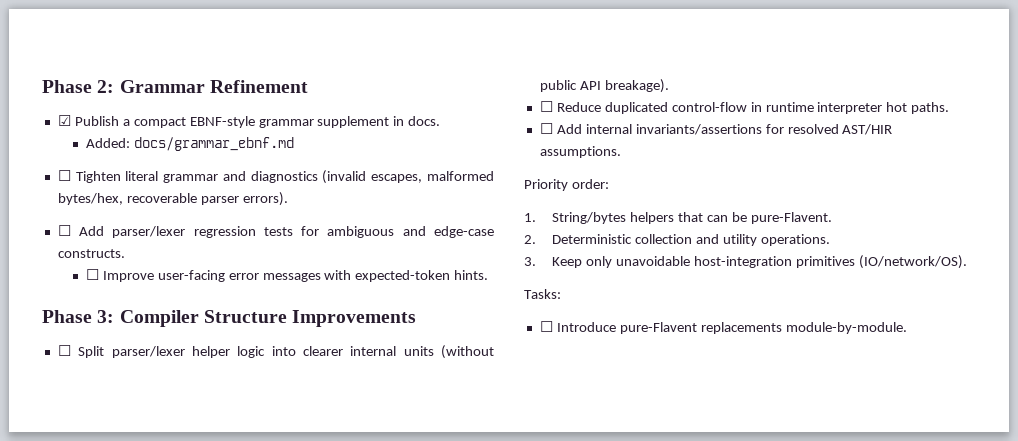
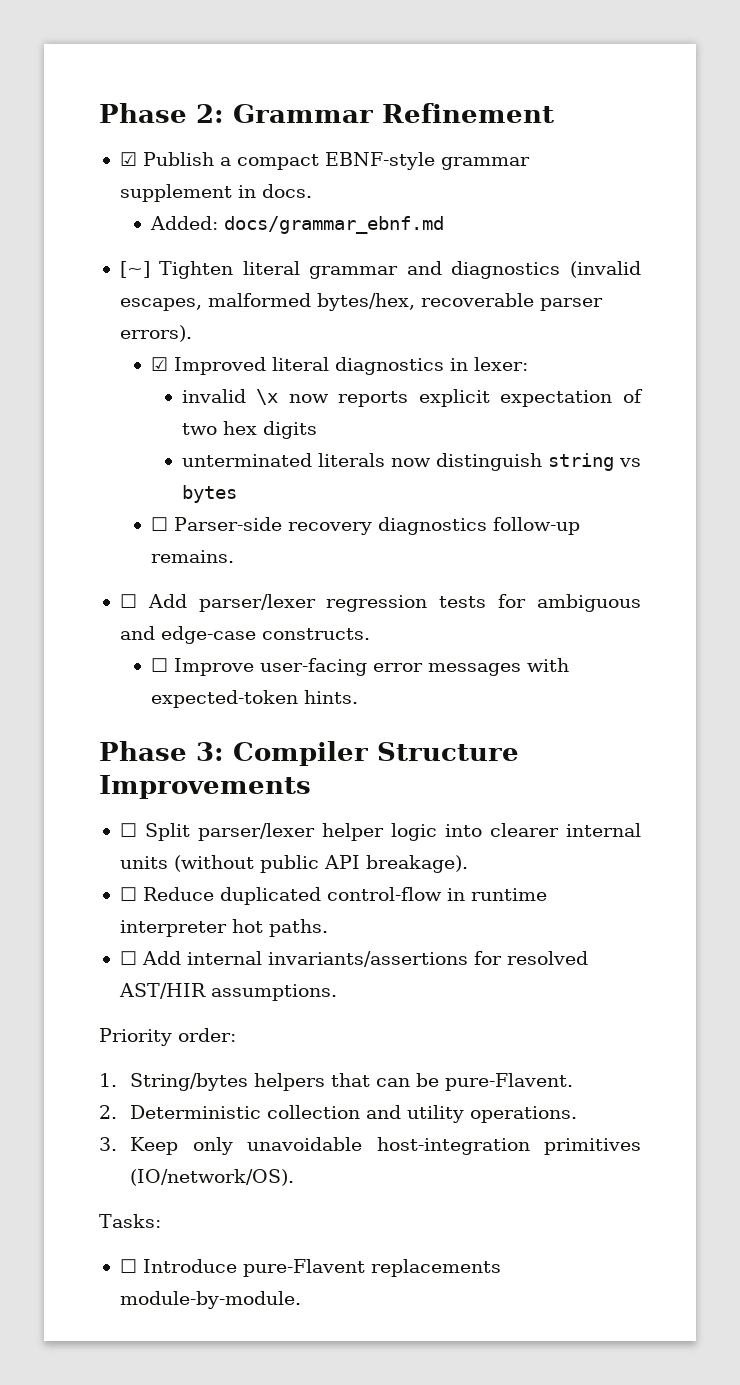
[57,170,71,181] ☐ -> [119,261,150,278] [~]
(288, 199) none -> [150,357,528,375] [181,389,643,407] [181,421,317,439] [181,453,641,471] [181,485,237,503] [150,517,580,535] [150,550,234,563] // ☑ Improved literal diagnostics in lexer: // invalid \x now reports explicit expectation of two hex digits // unterminated literals now distinguish string vs bytes // ☐ Parser-side recovery diagnostics follow-up remains.

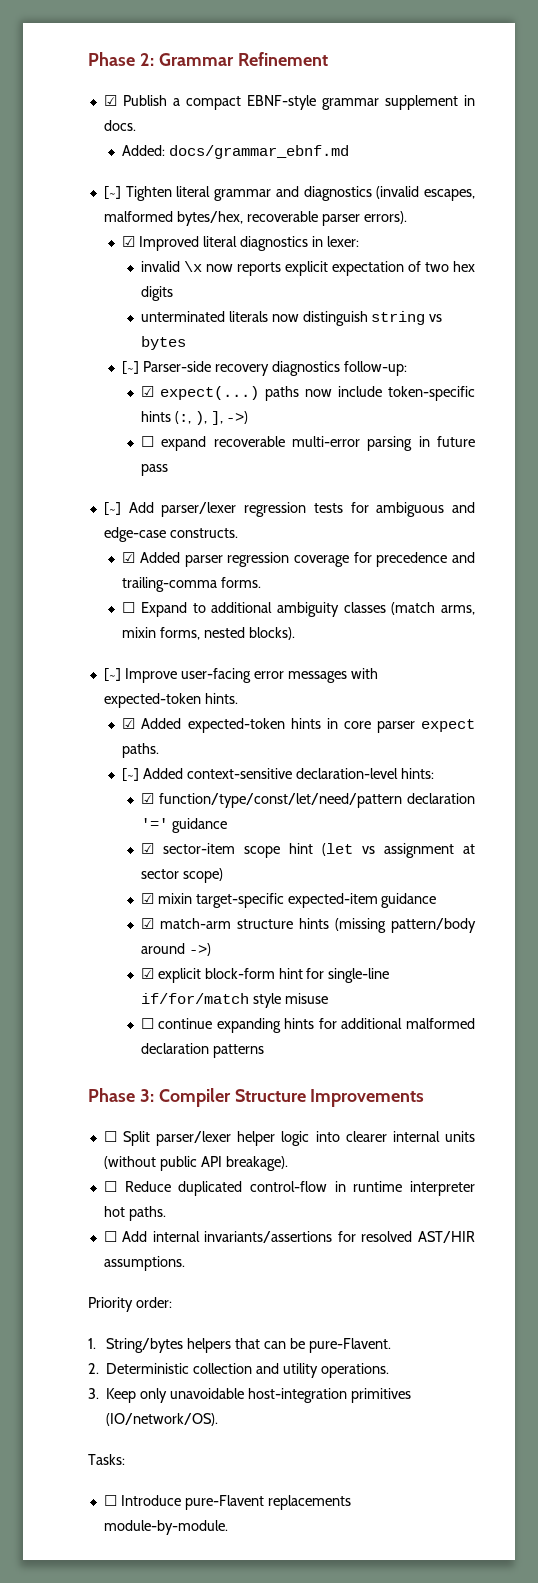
[150,517,168,531] ☐ -> [122,361,140,374] [~]
[492,517,580,535] [150,550,234,563] [119,594,137,608] follow-up remains. // ☐ -> [344,361,408,376] [140,386,475,401] [140,411,249,425] [140,436,475,451] [140,464,168,476] [103,502,121,515] follow-up: // ☑ expect(...) paths now include token-specific hints (:, ), ], ->) // ☐ expand recoverable multi-error parsing in future pass // [~]
[150,658,168,672] ☐ -> [122,552,475,567] [122,577,262,592] [122,602,476,617] [122,627,296,640] [103,668,121,681] ☑ Added parser regression coverage for precedence and trailing-comma forms. // ☐ Expand to additional ambiguity classes (match arms, mixin forms, nested blocks). // [~]
(358, 697) none -> [122,718,475,733] [122,743,160,758] [122,768,435,781] [140,793,475,808] [140,818,227,833] [140,843,475,858] [140,868,223,883] [140,893,437,908] [140,918,476,933] [140,943,211,956] [140,968,390,983] [140,993,328,1008] [140,1018,475,1033] [140,1043,264,1058] // ☑ Added expected-token hints in core parser expect paths. // [~] Added context-sensitive declaration-level hints: // ☑ function/type/const/let/need/pattern declaration '=' guidance // ☑ sector-item scope hint (let vs assignment at sector scope) // ☑ mixin target-specific expected-item guidance // ☑ match-arm structure hints (missing pattern/body around ->) // ☑ explicit block-form hint for single-line if/for/match style misuse // ☐ continue expanding hints for additional malformed declaration patterns

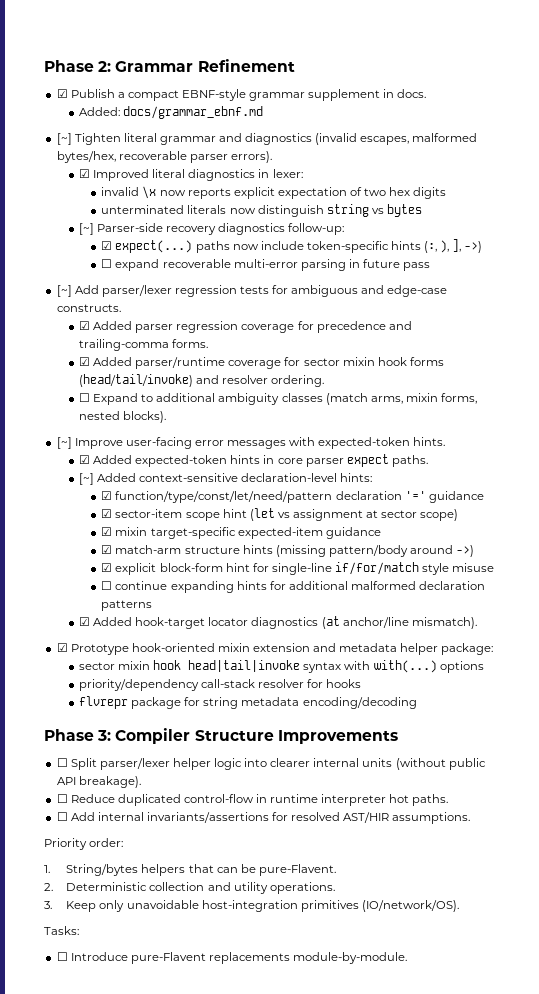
(262, 582) none -> [78,357,444,369] [78,374,325,387] // ☑ Added parser/runtime coverage for sector mixin hook forms (head/tail/invoke) and resolver ordering.
(264, 1051) none -> [78,616,477,629] [56,643,494,655] [78,660,484,673] [78,679,362,691] [78,696,417,709] // ☑ Added hook-target locator diagnostics (at anchor/line mismatch). // ☑ Prototype hook-oriented mixin extension and metadata helper package: // sector mixin hook head|tail|invoke syntax with with(...) options // priority/dependency call-stack resolver for hooks // flvrepr package for string metadata encoding/decoding

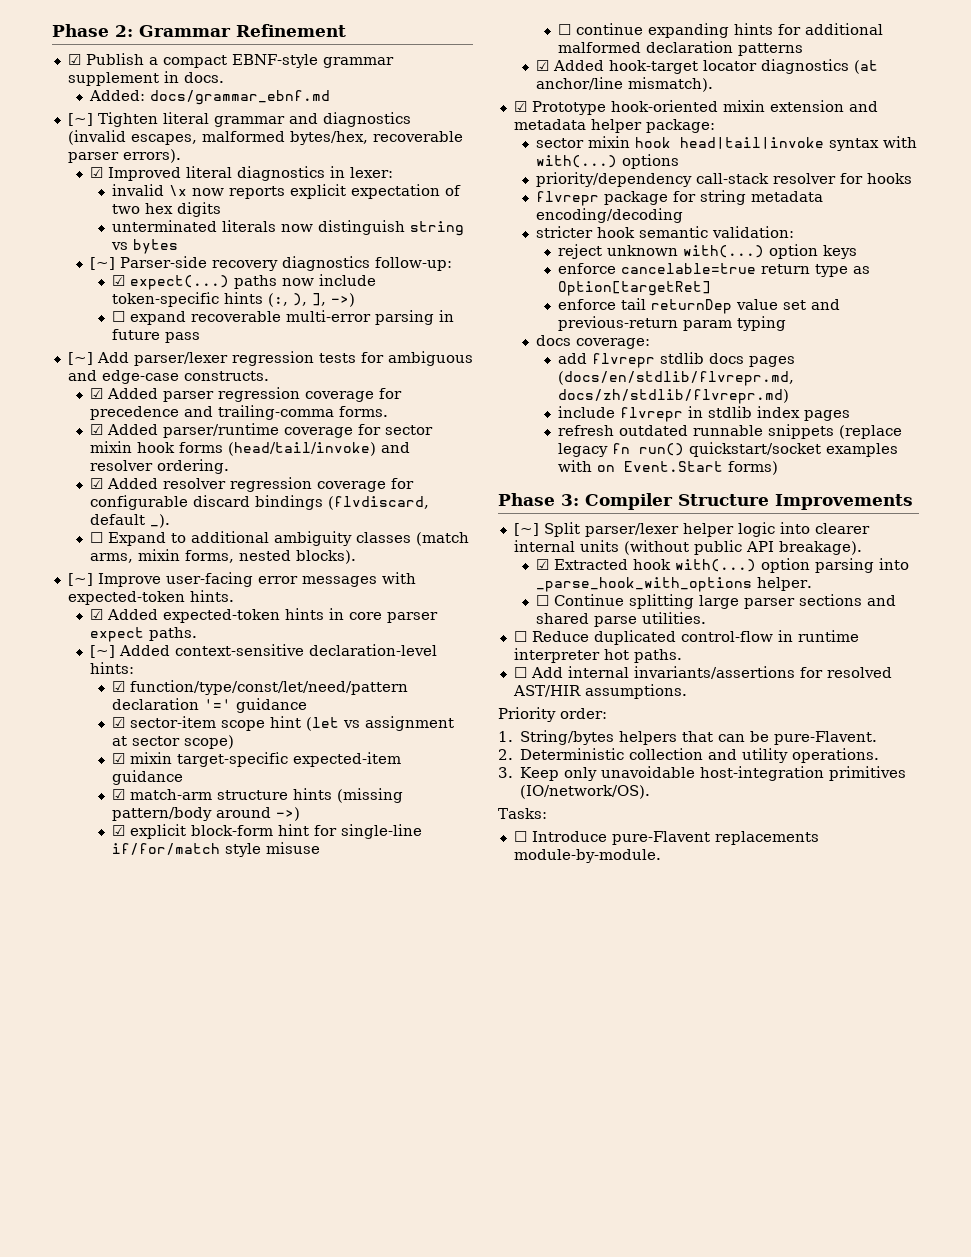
(325, 381) none -> [89,477,414,492] [89,495,429,510] [89,514,170,528] // ☑ Added resolver regression coverage for configurable discard bindings (flvdiscard, default _).
(417, 703) none -> [535,226,794,238] [557,244,857,259] [557,263,870,277] [557,281,711,296] [557,298,840,314] [557,316,786,331] [535,335,650,349] [557,352,795,368] [557,371,794,386] [557,389,789,404] [557,406,850,422] [557,424,902,439] [557,442,898,457] [557,460,778,475] // stricter hook semantic validation: // reject unknown with(...) option keys // enforce cancelable=true return type as Option[targetRet] // enforce tail returnDep value set and previous-return param typing // docs coverage: // add flvrepr stdlib docs pages (docs/en/stdlib/flvrepr.md, docs/zh/stdlib/flvrepr.md) // include flvrepr in stdlib index pages // refresh outdated runnable snippets (replace legacy fn run() quickstart/socket examples with on Event.Start forms)
[56,758,68,767] ☐ -> [513,523,539,536] [~]
(141, 782) none -> [535,558,909,573] [535,577,812,592] [535,594,896,609] [535,612,706,627] // ☑ Extracted hook with(...) option parsing into _parse_hook_with_options helper. // ☐ Continue splitting large parser sections and shared parse utilities.

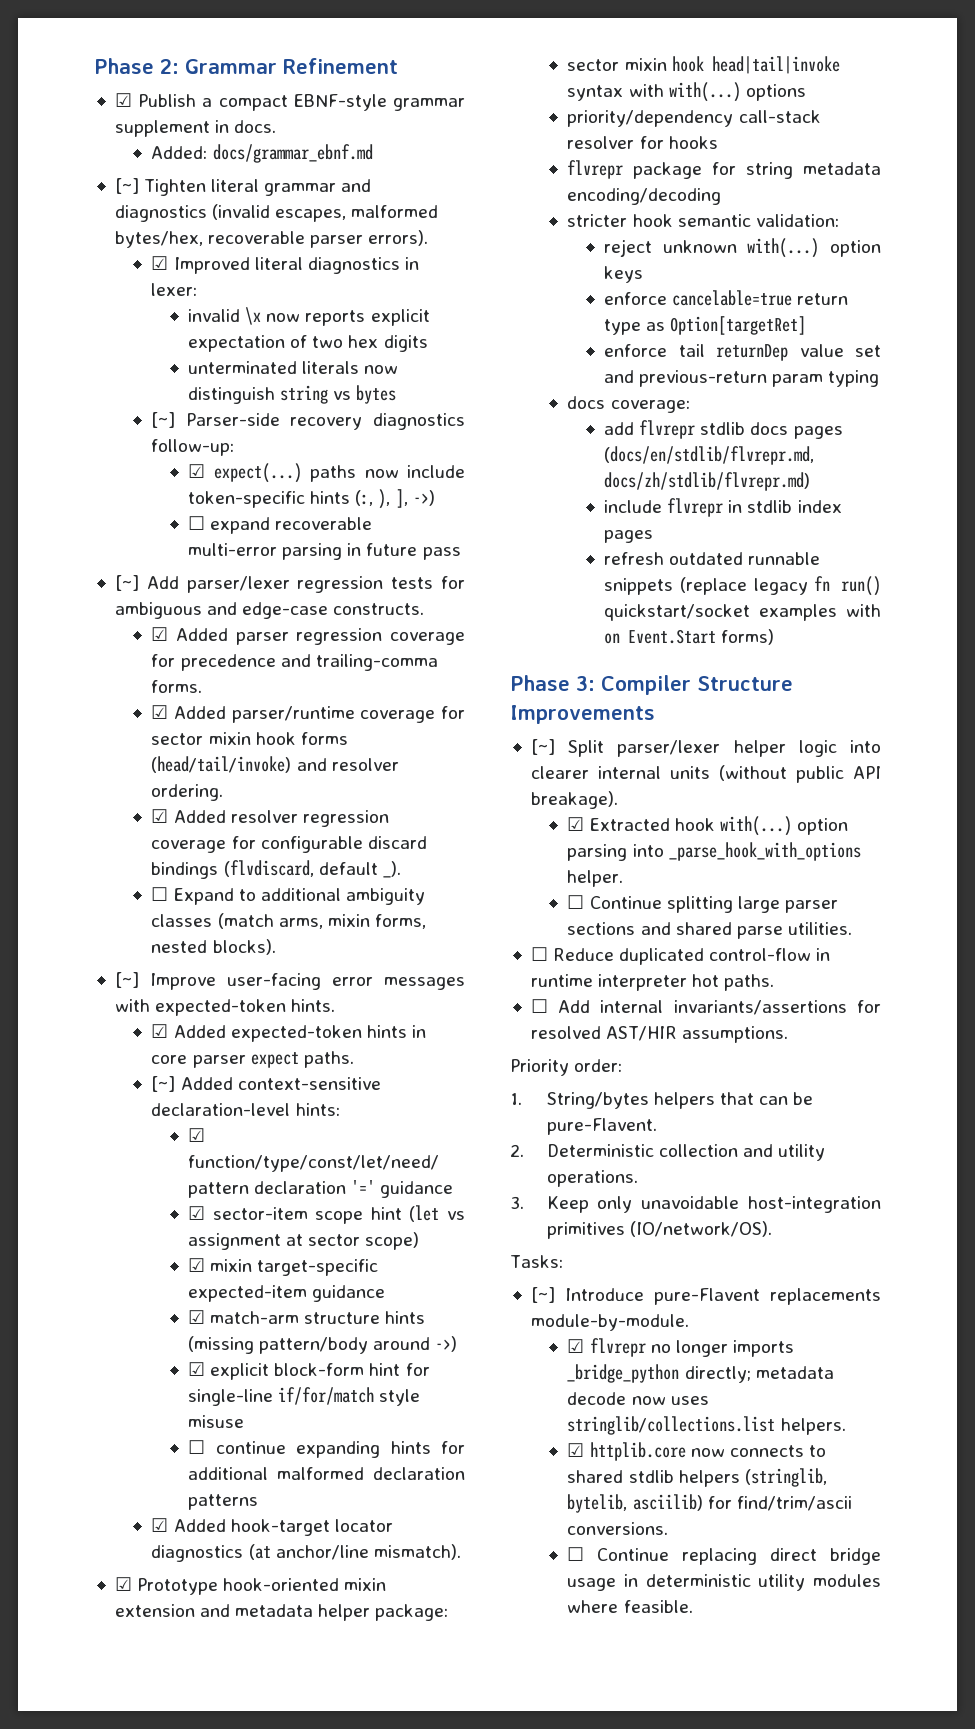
[513,831,527,842] ☐ -> [530,1287,555,1303] [~]
(661, 856) none -> [567,1338,794,1357] [567,1364,834,1383] [567,1392,709,1405] [567,1416,846,1435] [567,1442,826,1461] [567,1468,827,1487] [567,1494,852,1513] [567,1522,669,1535] [567,1547,881,1565] [567,1574,881,1591] [567,1600,693,1613] // ☑ flvrepr no longer imports _bridge_python directly; metadata decode now uses stringlib/collections.list helpers. // ☑ httplib.core now connects to shared stdlib helpers (stringlib, bytelib, asciilib) for find/trim/ascii conversions. // ☐ Continue replacing direct bridge usage in deterministic utility modules where feasible.

